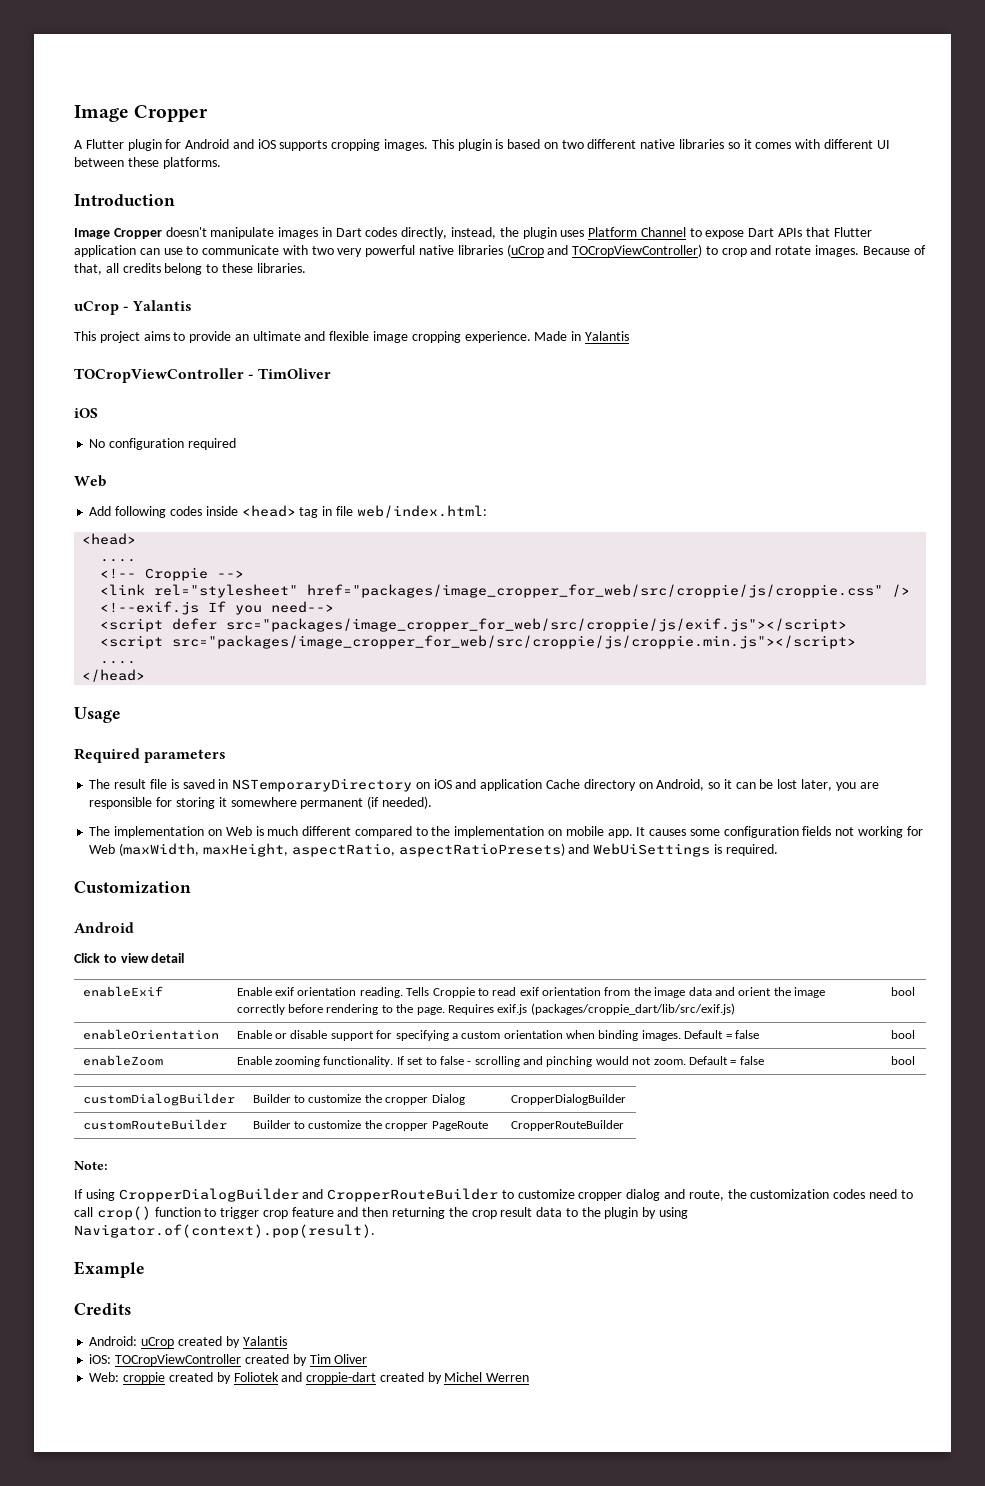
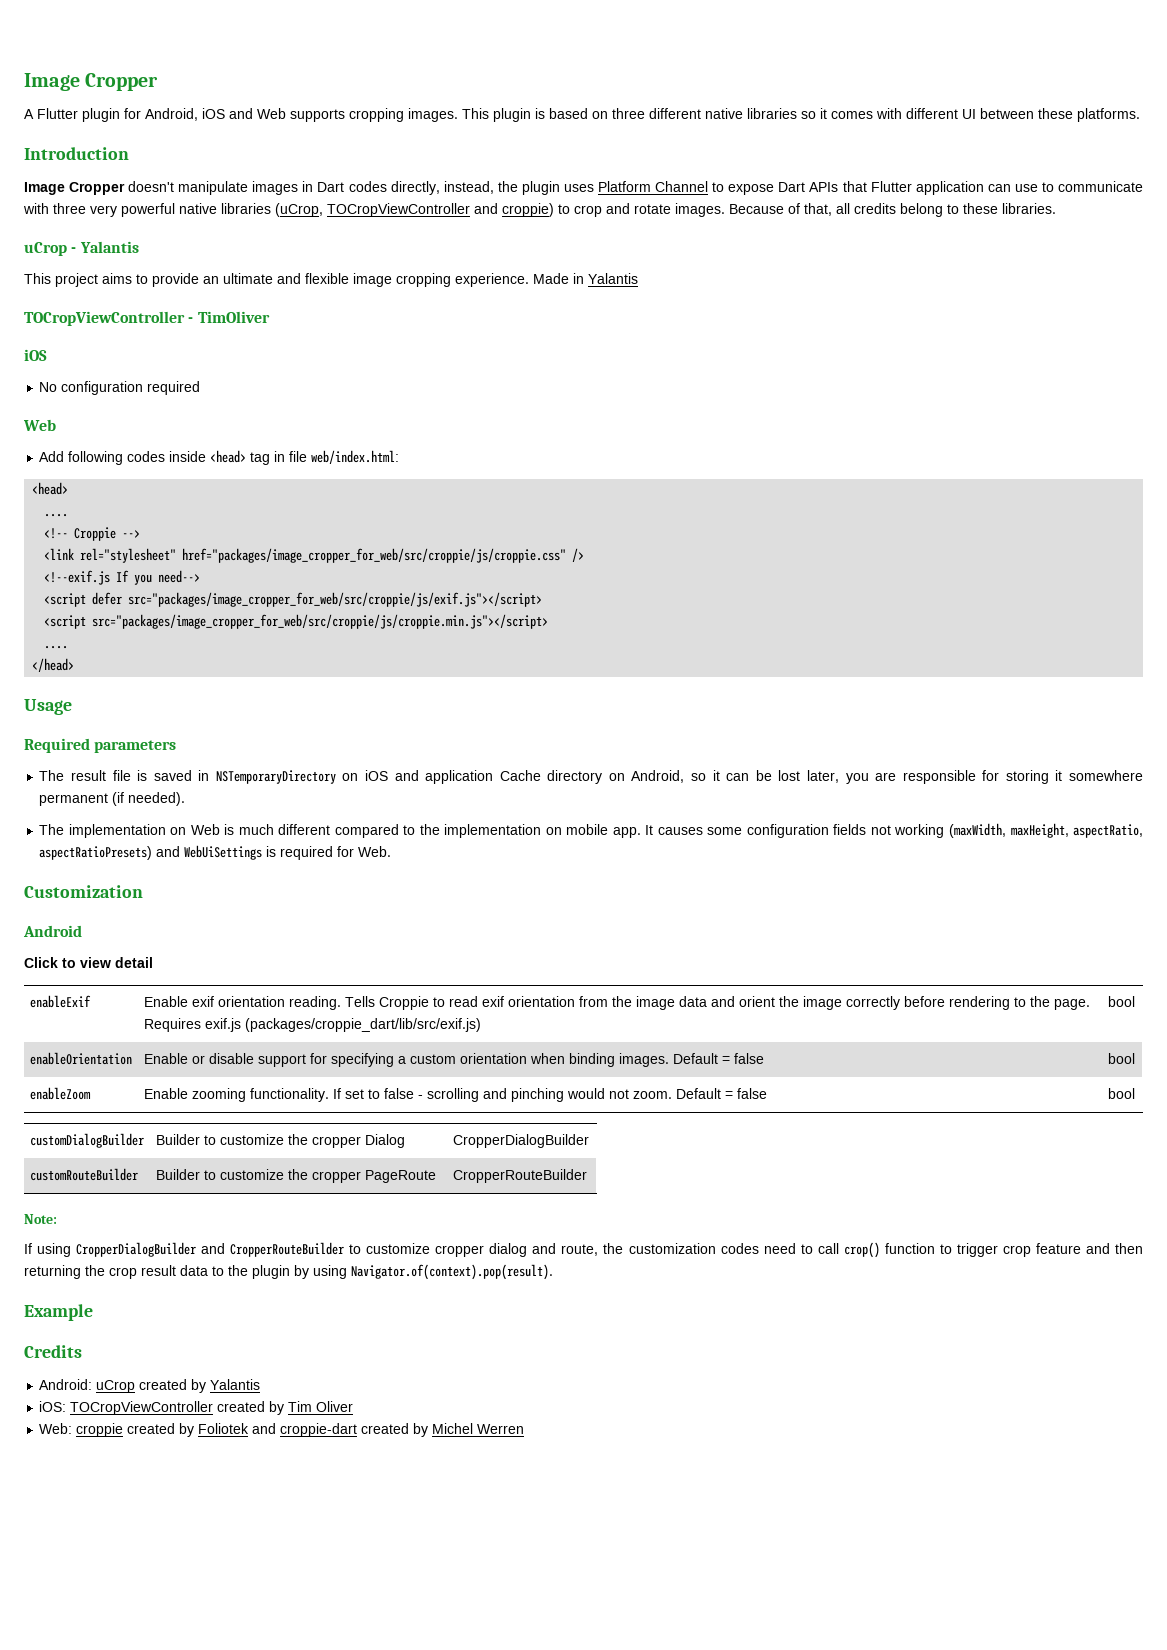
[185,139,276,149] Android and iOS -> [145,108,286,121] Android, iOS and Web
[561,140,584,149] two -> [612,108,645,119] three
[311,246,334,255] two -> [53,203,86,214] three
[506,244,703,257] (uCrop and TOCropViewController) -> [275,203,554,217] (uCrop, TOCropViewController and croppie)
[906,826,923,836] [89,844,116,854] for Web -> (945, 831) none
[725,844,778,856] required. -> [280,846,392,860] required for Web.

